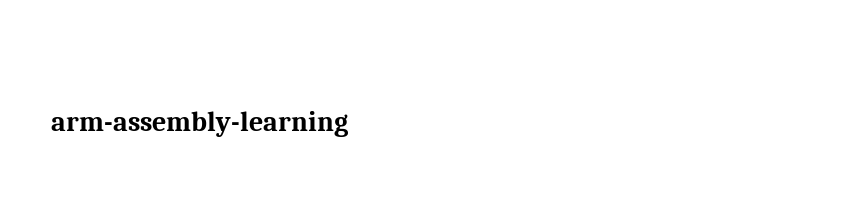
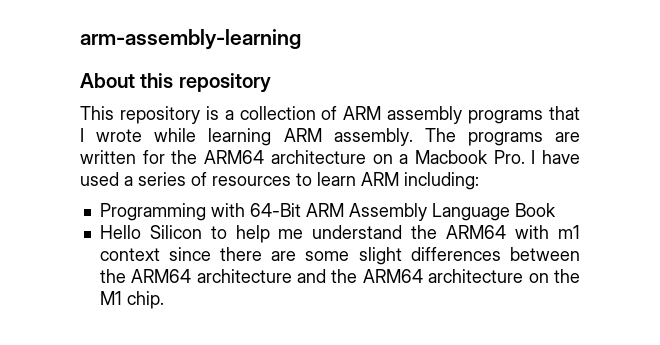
(348, 124) none -> [80,73,271,93] [80,106,581,124] [80,128,580,146] [80,150,580,164] [80,172,479,190] [99,203,556,221] [99,225,580,243] [99,247,580,265] [99,269,580,283] [99,291,164,309] // About this repository // This repository is a collection of ARM assembly programs that I wrote while learning ARM assembly. The programs are written for the ARM64 architecture on a Macbook Pro. I have used a series of resources to learn ARM including: // Programming with 64-Bit ARM Assembly Language Book // Hello Silicon to help me understand the ARM64 with m1 context since there are some slight differences between the ARM64 architecture and the ARM64 architecture on the M1 chip.

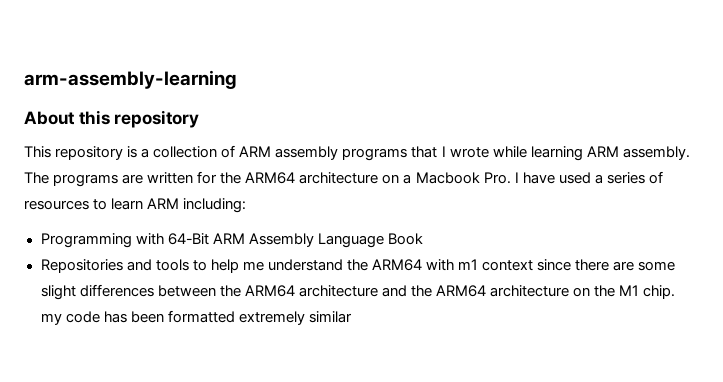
[99,225,202,239] Hello Silicon -> [40,259,189,273] Repositories and tools
(164, 300) none -> [40,310,352,325] my code has been formatted extremely similar

